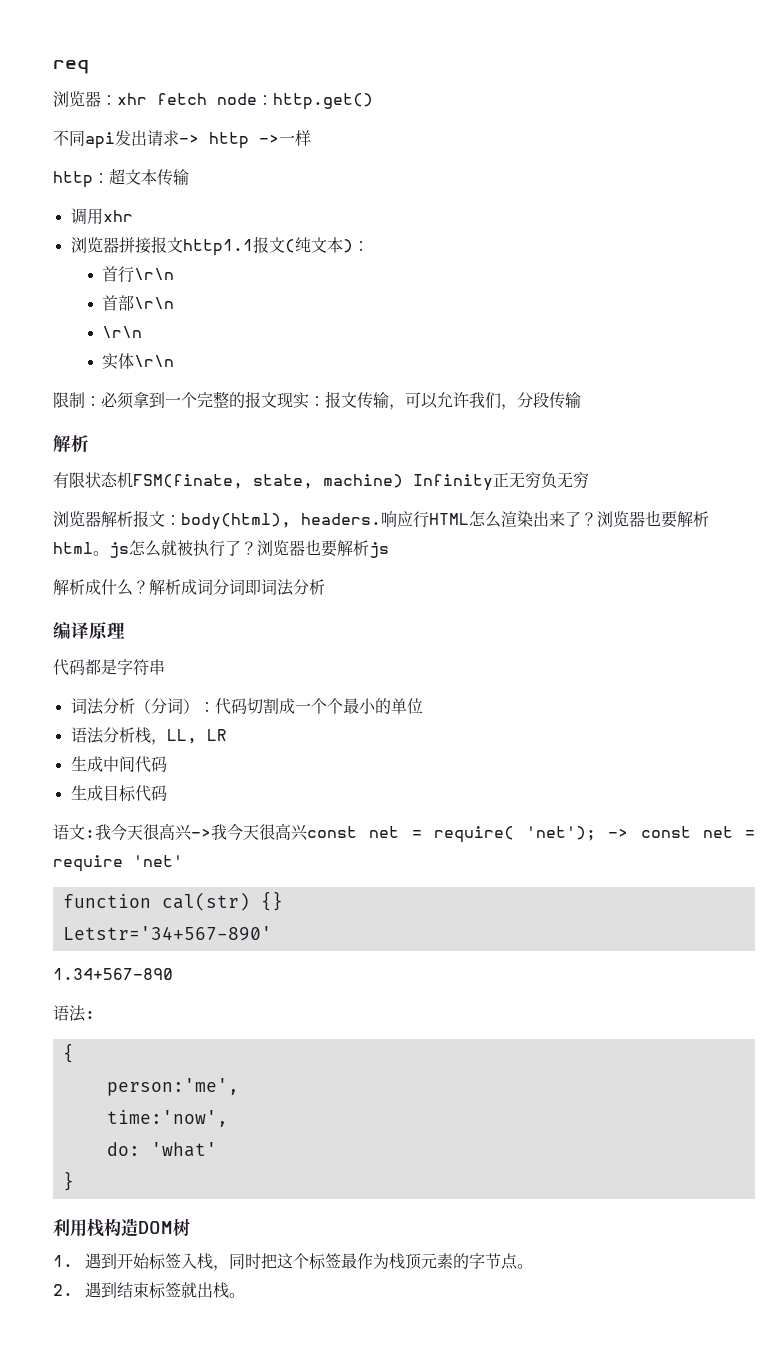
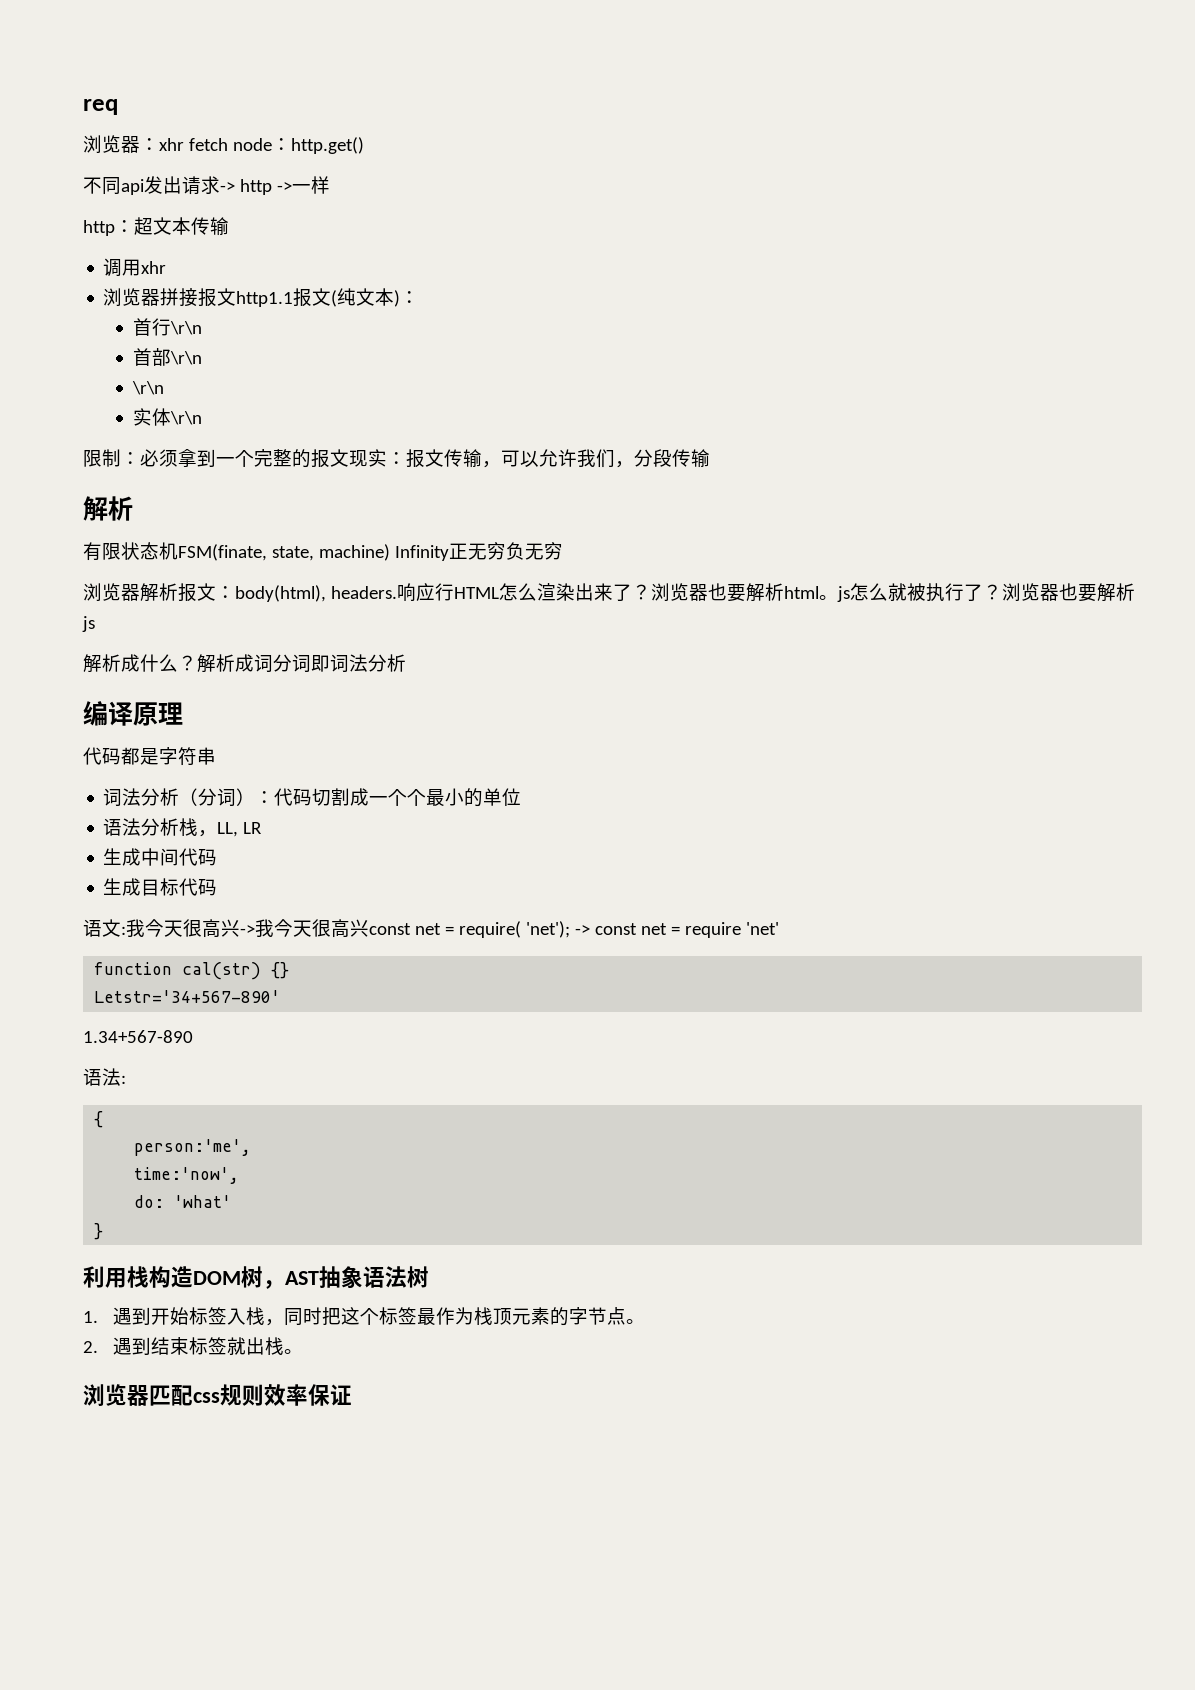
(190, 1227) none -> [263,1266,429,1289] ，AST抽象语法树
(245, 1295) none -> [83,1384,352,1407] // 浏览器匹配css规则效率保证

